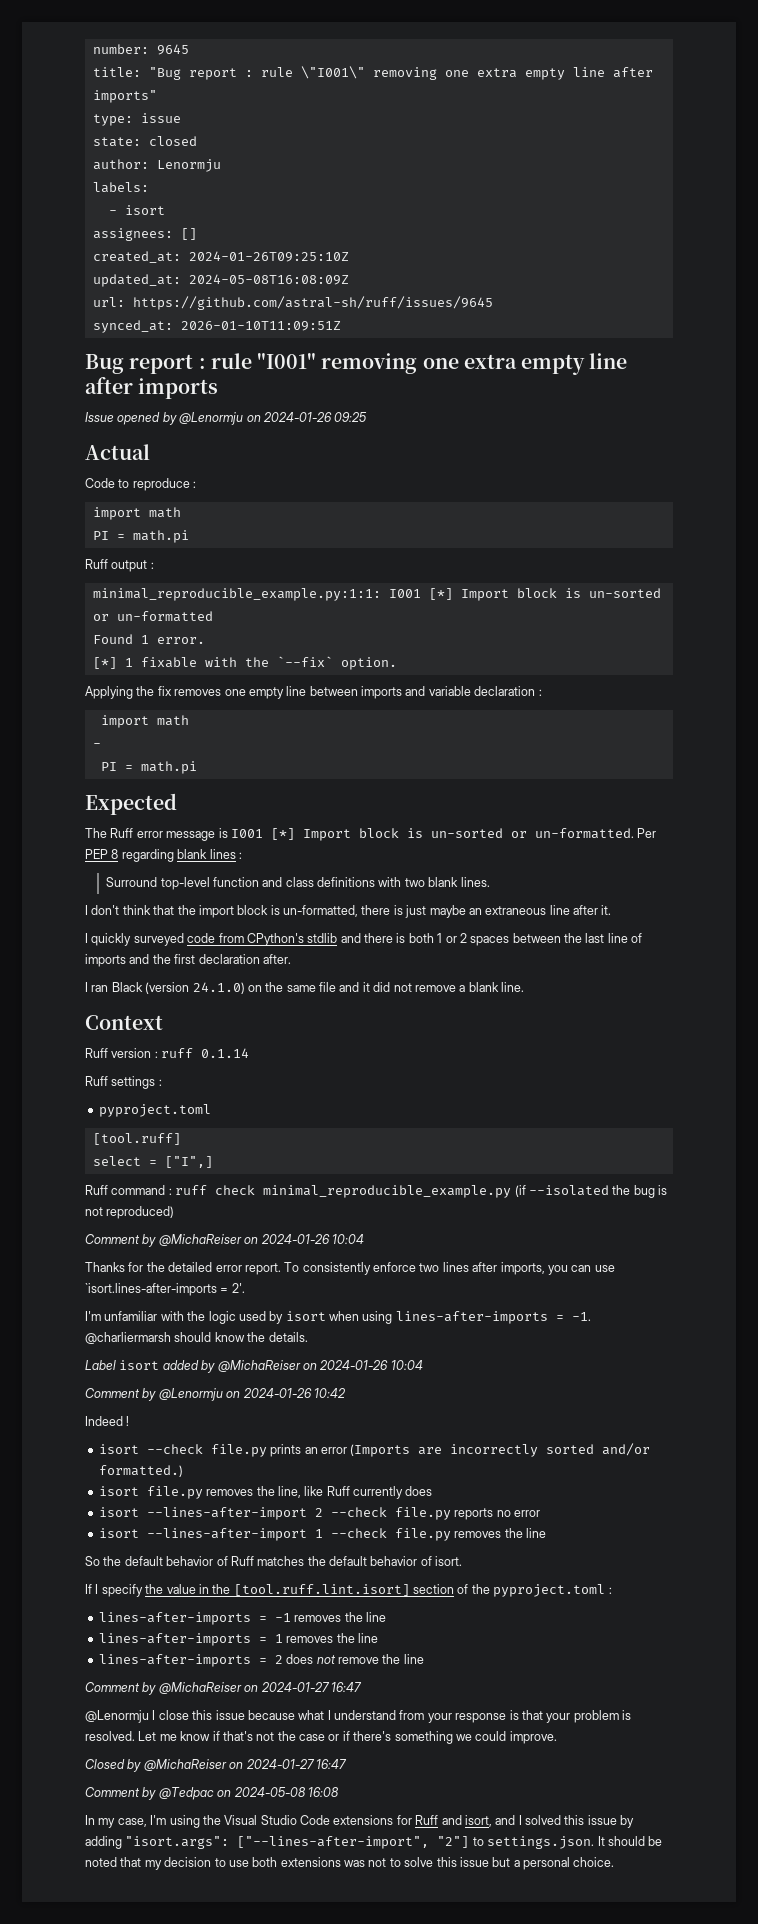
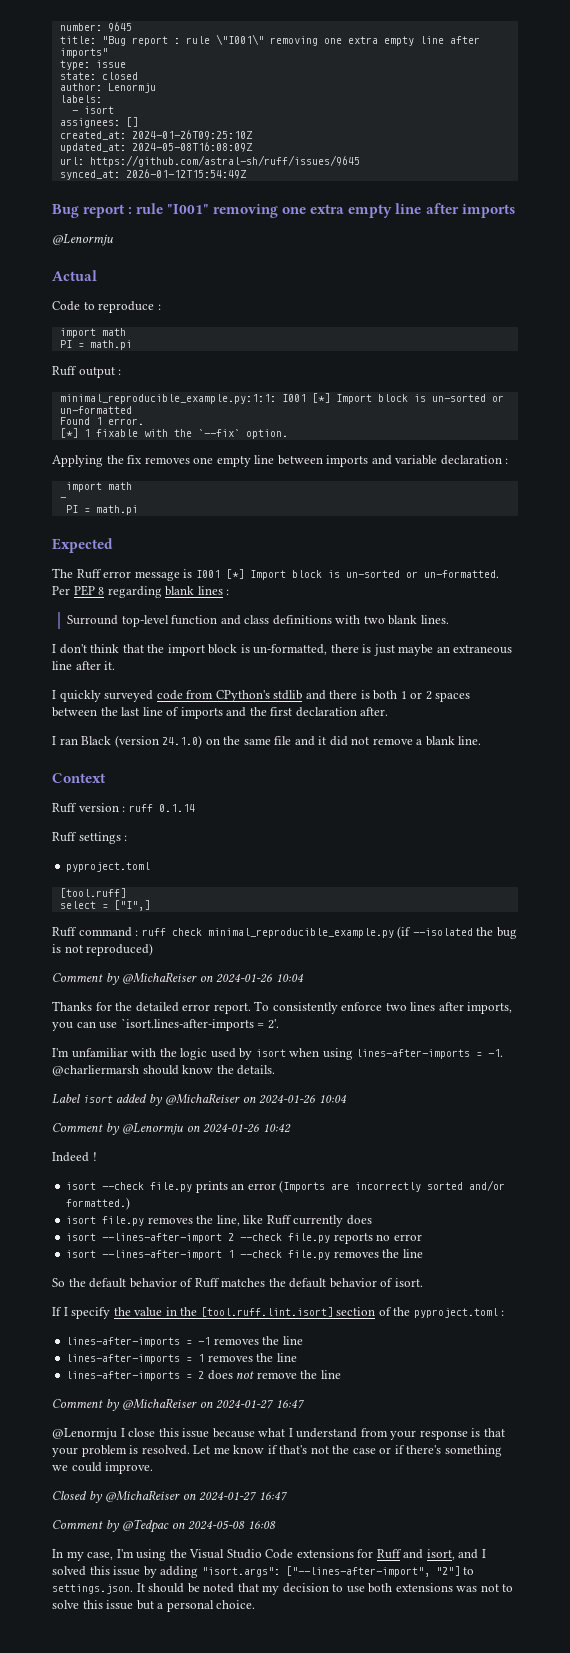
[180,321,341,331] 2026-01-10T11:09:51Z -> [125,169,247,179] 2026-01-12T15:54:49Z
[85,412,368,425] Issue opened by @Lenormju on 2024-01-26 09:25 -> [52,234,113,246] @Lenormju

